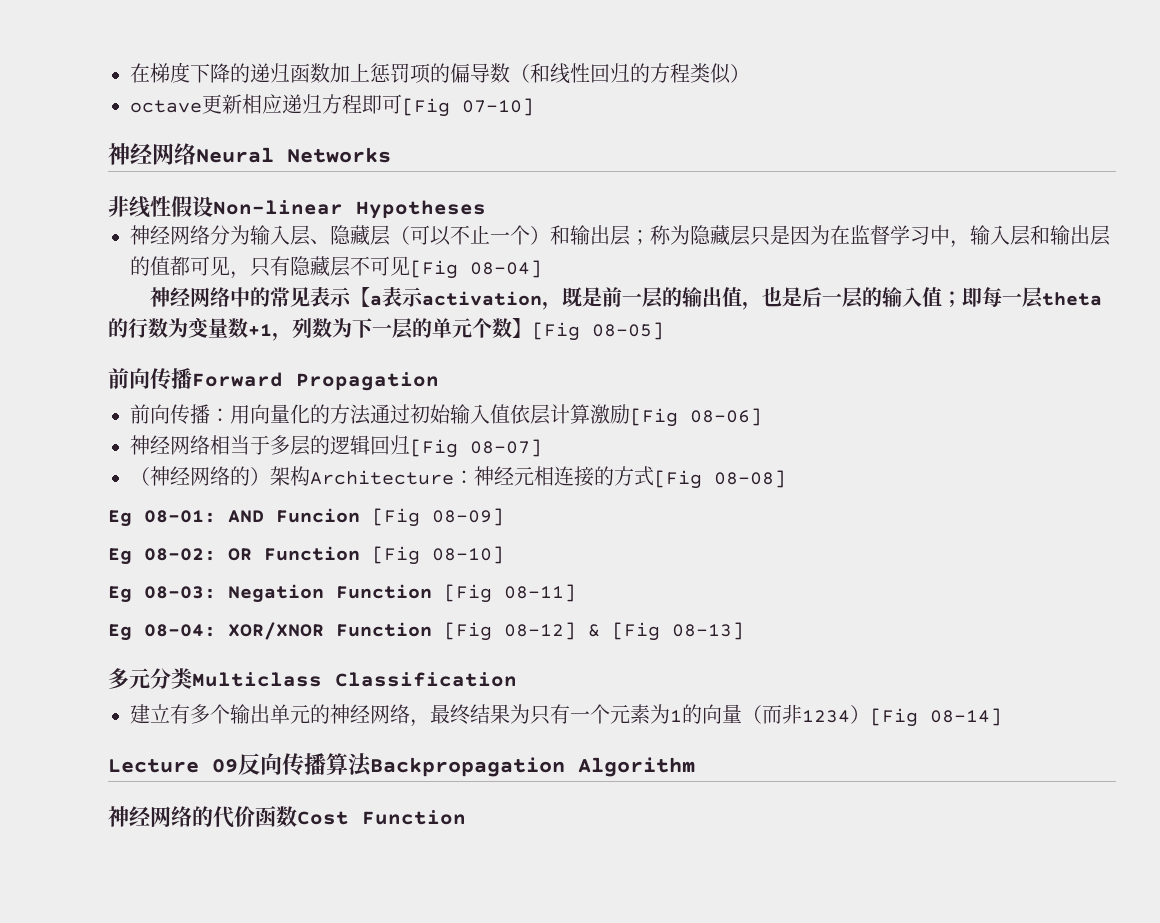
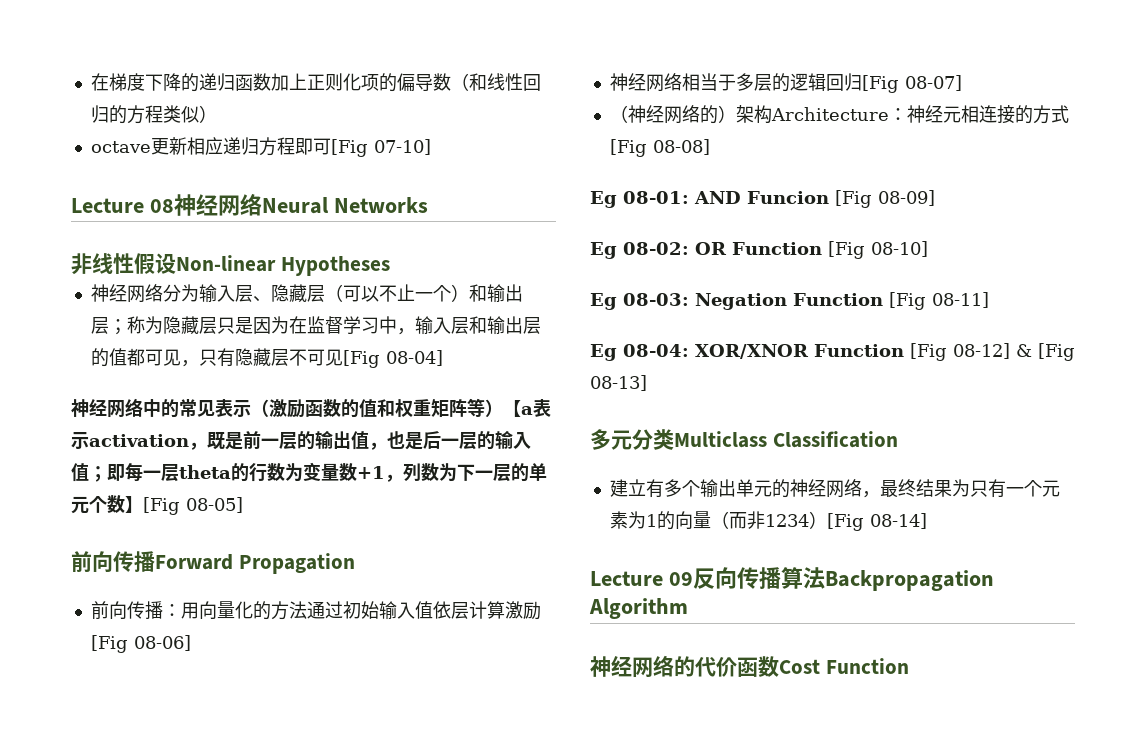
[370,63,410,83] 惩罚 -> [306,73,361,91] 正则化
(534, 107) none -> [71,198,174,213] Lecture 08
(352, 297) none -> [251,398,503,418] （激励函数的值和权重矩阵等）

